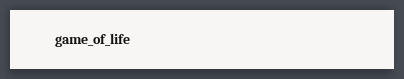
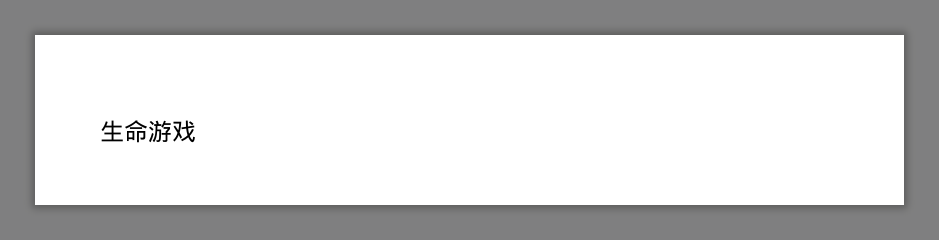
[55,33,130,47] game_of_life -> [100,120,196,143] 生命游戏

